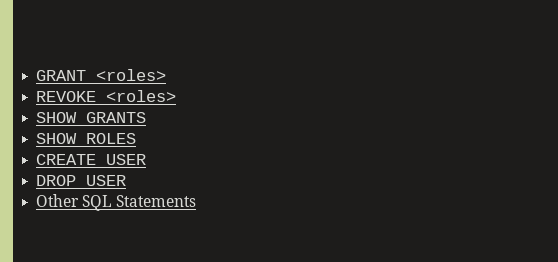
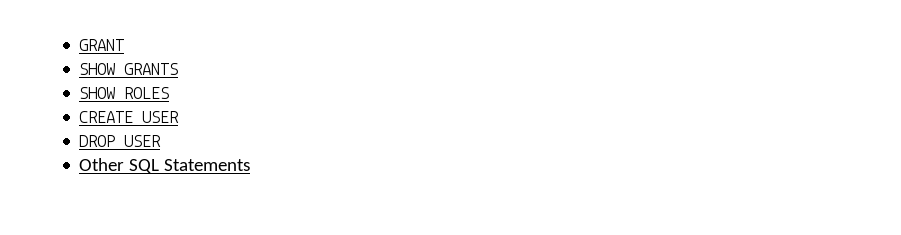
[96,69,167,81] [36,90,177,102] <roles> // REVOKE <roles> -> (125, 45) none

